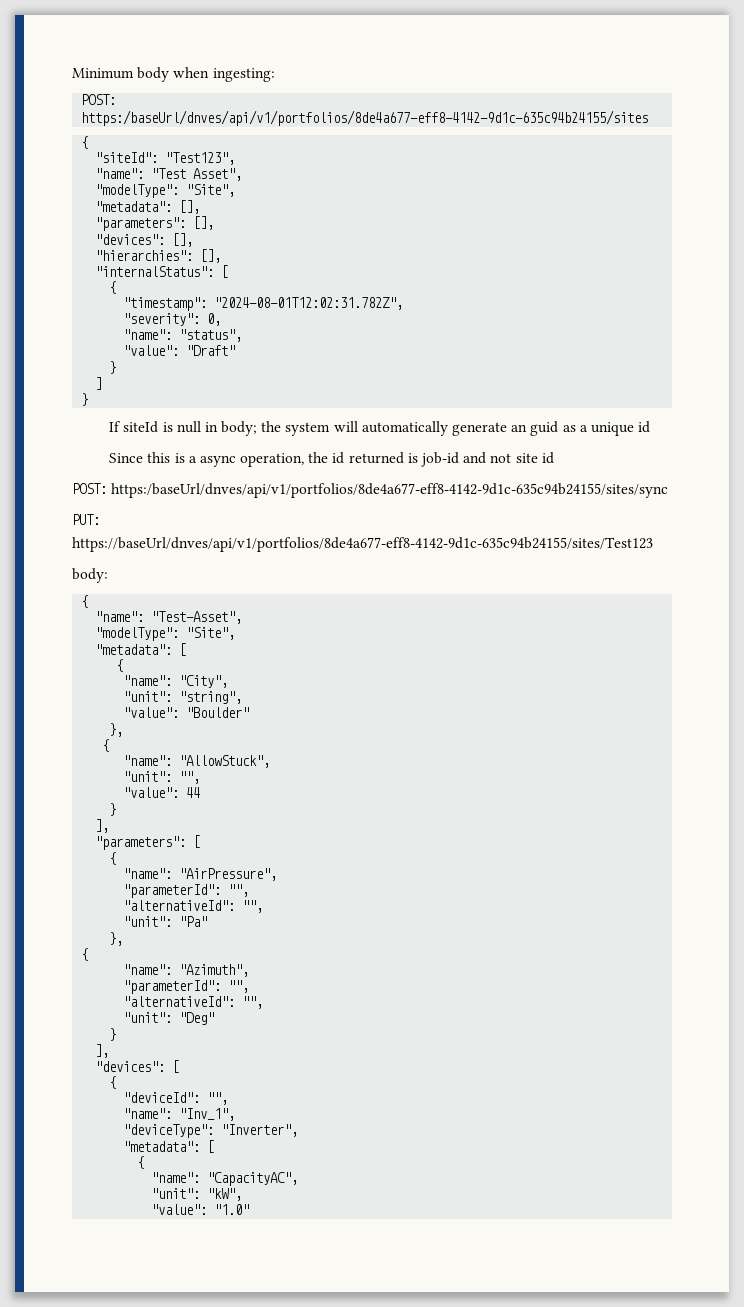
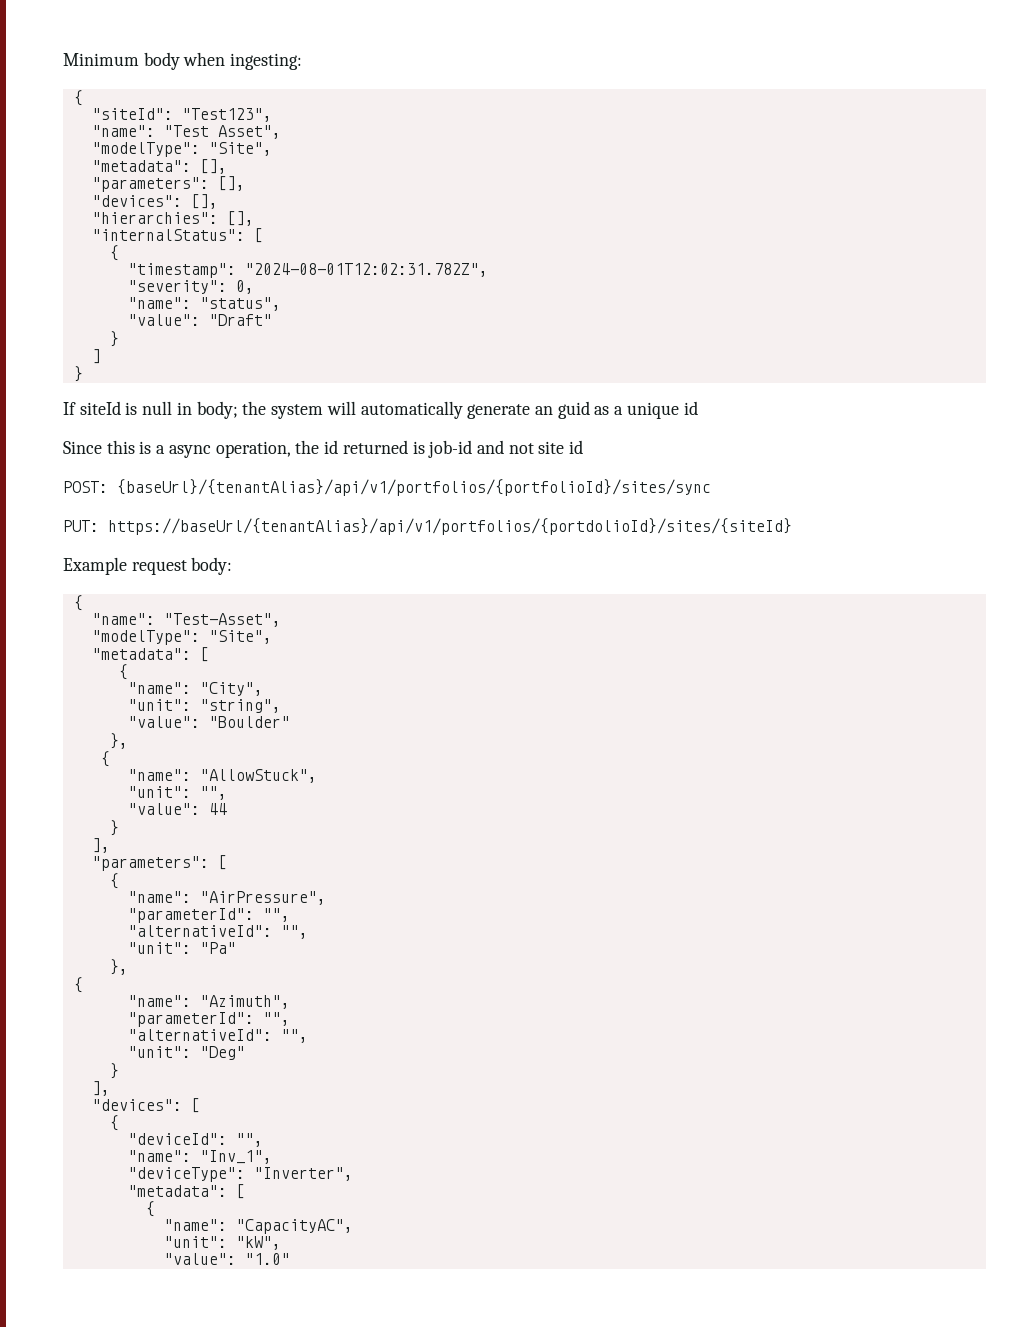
[81,94,117,105] [81,110,649,126] // POST: https:/baseUrl/dnves/api/v1/portfolios/8de4a677-eff8-4142-9d1c-635c94b24155/sites -> (303, 61) none
[111,483,669,498] https:/baseUrl/dnves/api/v1/portfolios/8de4a677-eff8-4142-9d1c-635c94b24155/sites/sync -> [117,479,711,496] {baseUrl}/{tenantAlias}/api/v1/portfolios/{portfolioId}/sites/sync
[72,537,653,552] https://baseUrl/dnves/api/v1/portfolios/8de4a677-eff8-4142-9d1c-635c94b24155/sites/Test123 // -> [108,518,792,535] [63,557,187,575] https://baseUrl/{tenantAlias}/api/v1/portfolios/{portdolioId}/sites/{siteId} // Example request

